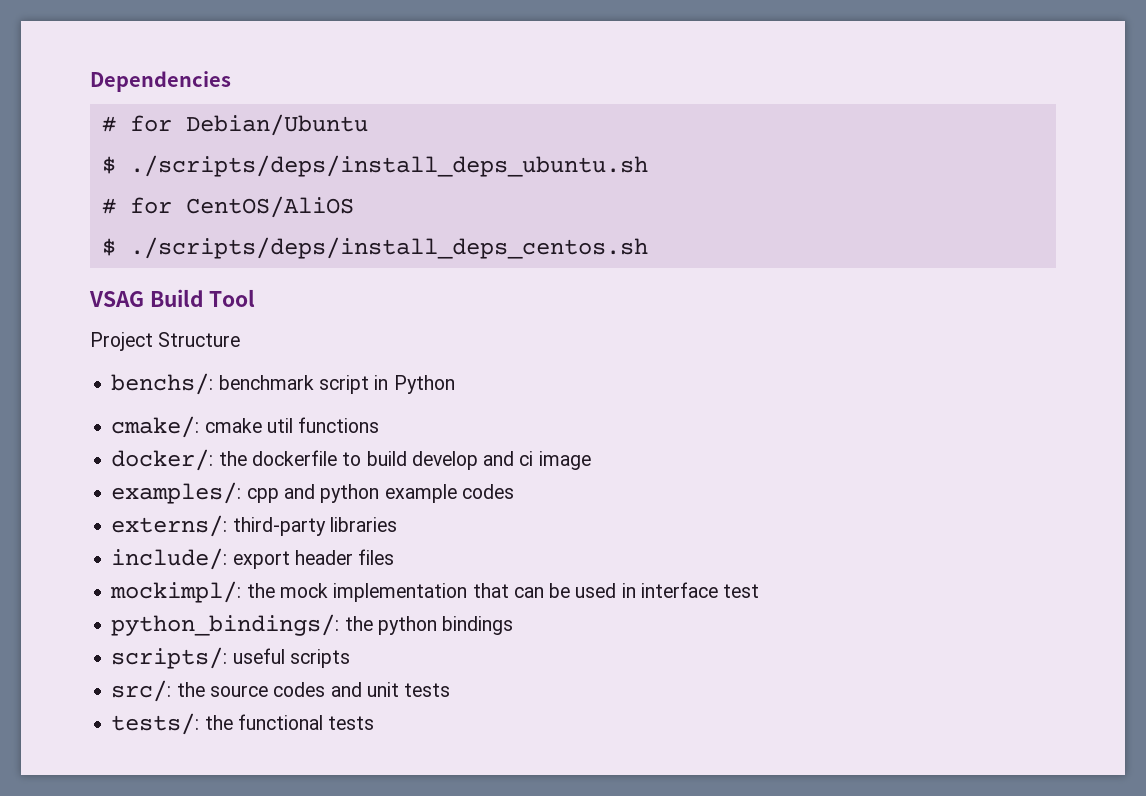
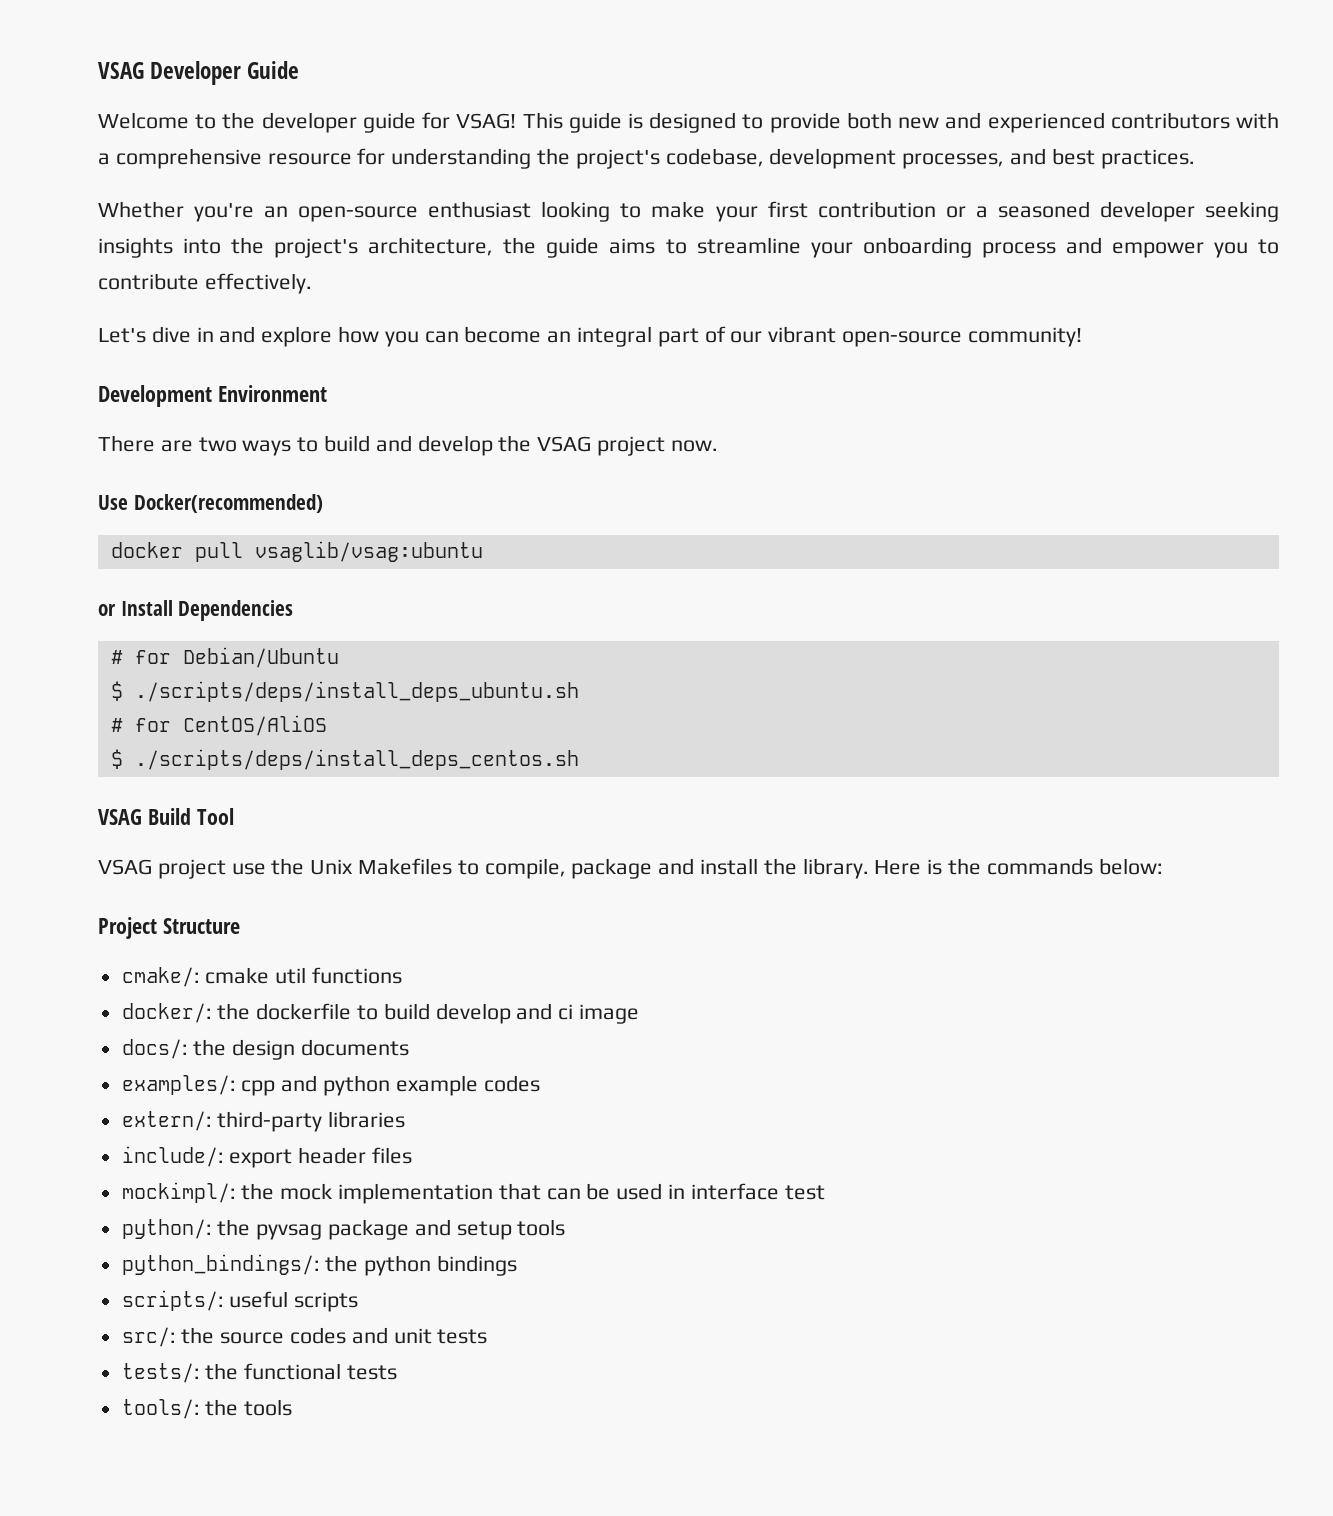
(90, 81) none -> [98,61,300,85] [98,112,1279,133] [98,148,1195,169] [98,201,1280,222] [98,237,1279,258] [98,273,312,294] [98,326,1082,347] [98,385,327,407] [98,435,718,456] [98,494,323,513] [110,541,483,562] [98,600,173,616] VSAG Developer Guide // Welcome to the developer guide for VSAG! This guide is designed to provide both new and experienced contributors with a comprehensive resource for understanding the project's codebase, development processes, and best practices. // Whether you're an open-source enthusiast looking to make your first contribution or a seasoned developer seeking insights into the project's architecture, the guide aims to streamline your onboarding process and empower you to contribute effectively. // Let's dive in and explore how you can become an integral part of our vibrant open-source community! // Development Environment // There are two ways to build and develop the VSAG project now. // Use Docker(recommended) // docker pull vsaglib/vsag:ubuntu // or Install
[90,332,241,351] [111,373,455,395] Project Structure // benchs/: benchmark script in Python -> [98,858,1163,879] [98,917,240,939] VSAG project use the Unix Makefiles to compile, package and install the library. Here is the commands below: // Project Structure
(591, 460) none -> [121,1039,410,1060] // docs/: the design documents
[111,515,228,537] externs/: -> [121,1111,212,1131] extern/:
(760, 591) none -> [121,1219,566,1240] // python/: the pyvsag package and setup tools
(375, 723) none -> [121,1399,293,1419] // tools/: the tools

